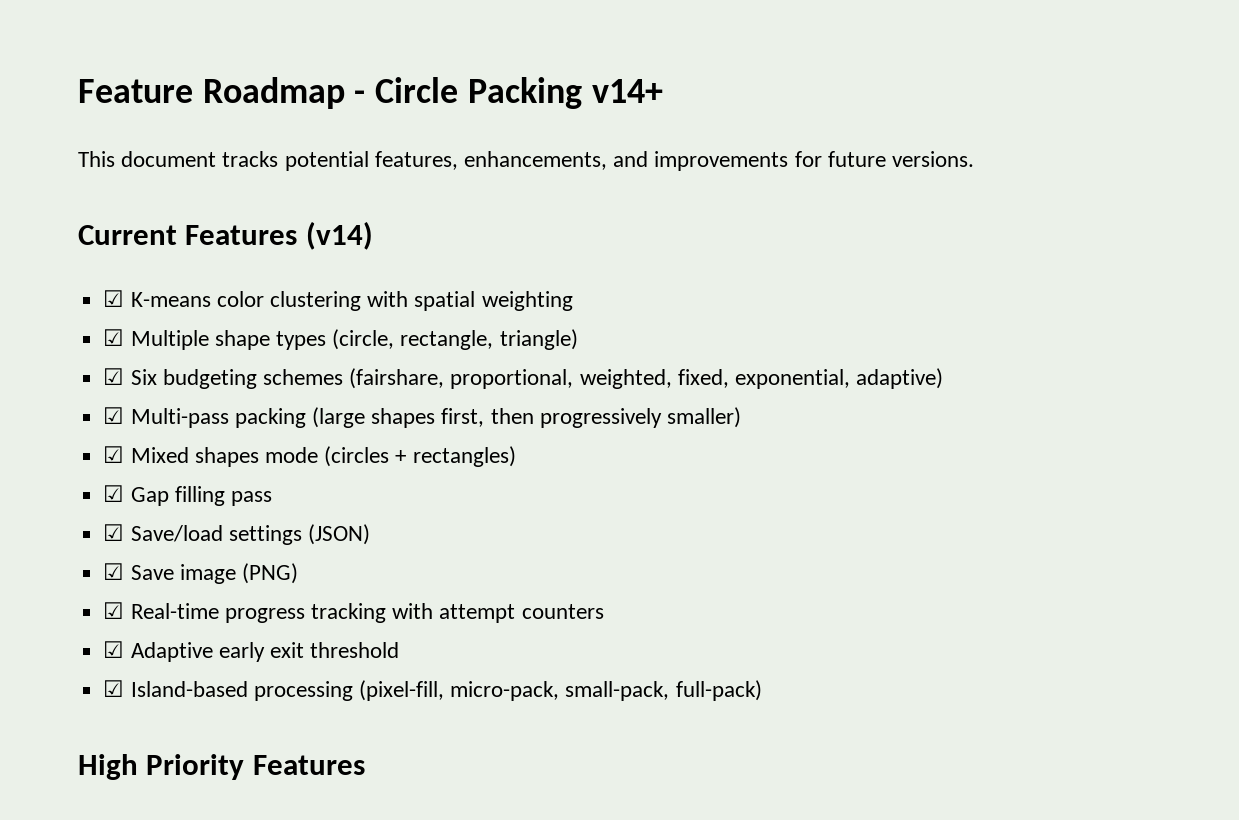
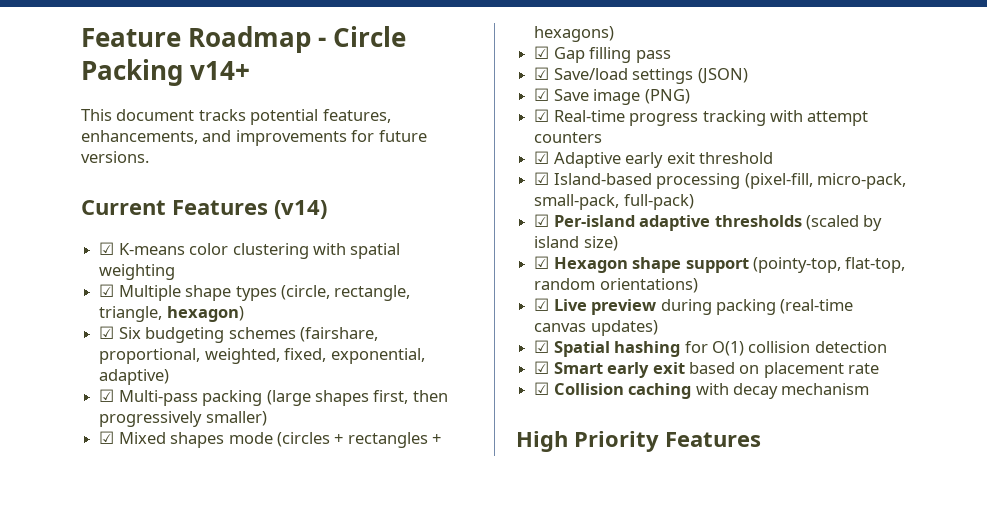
[499,329,578,350] triangle) -> [99,306,244,322] triangle, hexagon)
[412,446,516,467] rectangles) -> [347,432,442,448] [534,26,615,42] rectangles + hexagons)
(762, 690) none -> [534,214,883,231] [534,236,618,251] [534,256,906,273] [534,278,698,293] [534,298,854,315] [534,320,658,336] [534,340,887,357] [534,361,880,378] [534,382,870,399] // ☑ Per-island adaptive thresholds (scaled by island size) // ☑ Hexagon shape support (pointy-top, flat-top, random orientations) // ☑ Live preview during packing (real-time canvas updates) // ☑ Spatial hashing for O(1) collision detection // ☑ Smart early exit based on placement rate // ☑ Collision caching with decay mechanism

